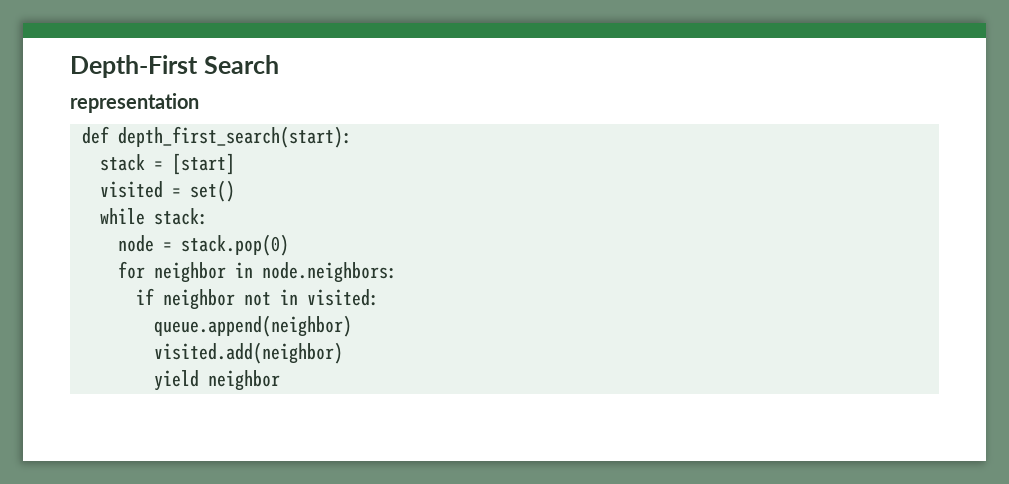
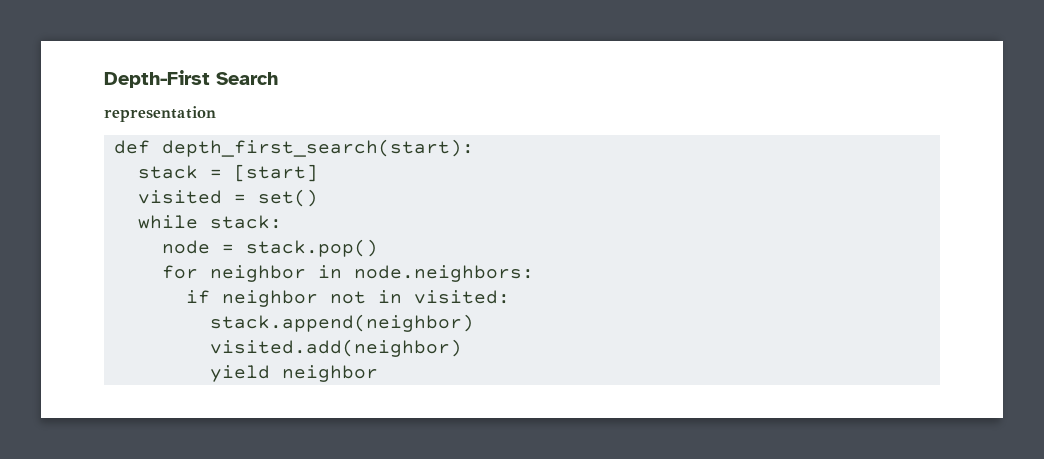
[180,234,289,256] stack.pop(0) -> [245,239,378,257] stack.pop()
[153,315,352,337] queue.append(neighbor) -> [209,314,474,332] stack.append(neighbor)

